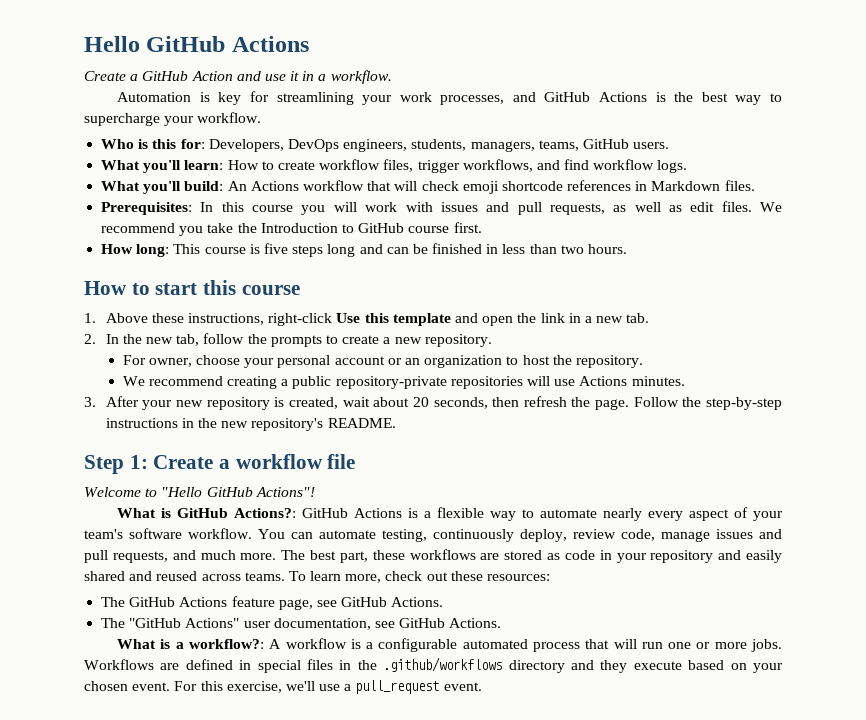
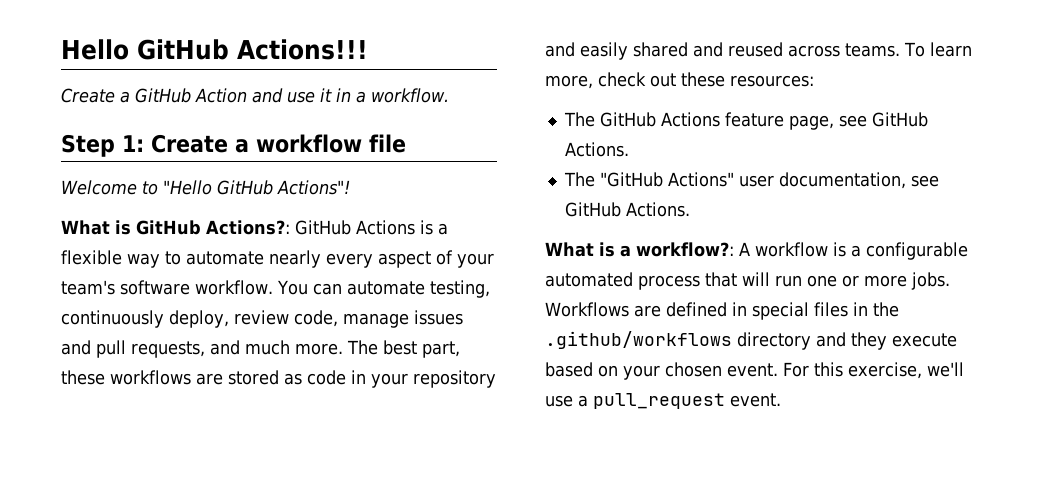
[231,36,309,52] Actions -> [237,39,368,60] Actions!!!
[117,91,782,105] [84,112,262,126] [101,139,670,152] [101,159,688,173] [101,180,755,194] [101,201,783,215] [101,222,482,236] [101,243,628,257] [84,280,300,295] [84,313,650,326] [84,333,492,347] [122,355,643,368] [122,376,685,389] [84,396,782,410] [105,418,396,431] // Automation is key for streamlining your work processes, and GitHub Actions is the best way to supercharge your workflow. // Who is this for: Developers, DevOps engineers, students, managers, teams, GitHub users. // What you'll learn: How to create workflow files, trigger workflows, and find workflow logs. // What you'll build: An Actions workflow that will check emoji shortcode references in Markdown files. // Prerequisites: In this course you will work with issues and pull requests, as well as edit files. We recommend you take the Introduction to GitHub course first. // How long: This course is five steps long and can be finished in less than two hours. // How to start this course // 1. Above these instructions, right-click Use this template and open the link in a new tab. // 2. In the new tab, follow the prompts to create a new repository. // For owner, choose your personal account or an organization to host the repository. // We recommend creating a public repository-private repositories will use Actions minutes. // 3. After your new repository is created, wait about 20 seconds, then refresh the page. Follow the step-by-step instructions in the new repository's README. -> (449, 95) none

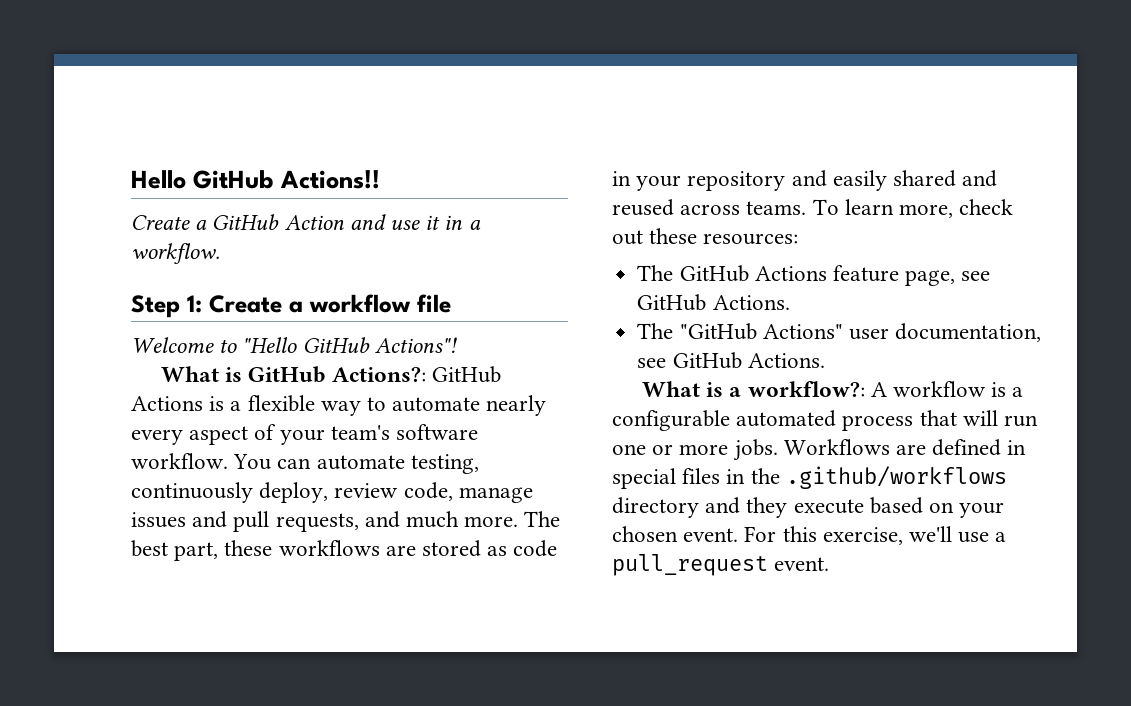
[237,39,368,60] Actions!!! -> [280,170,381,189] Actions!!

